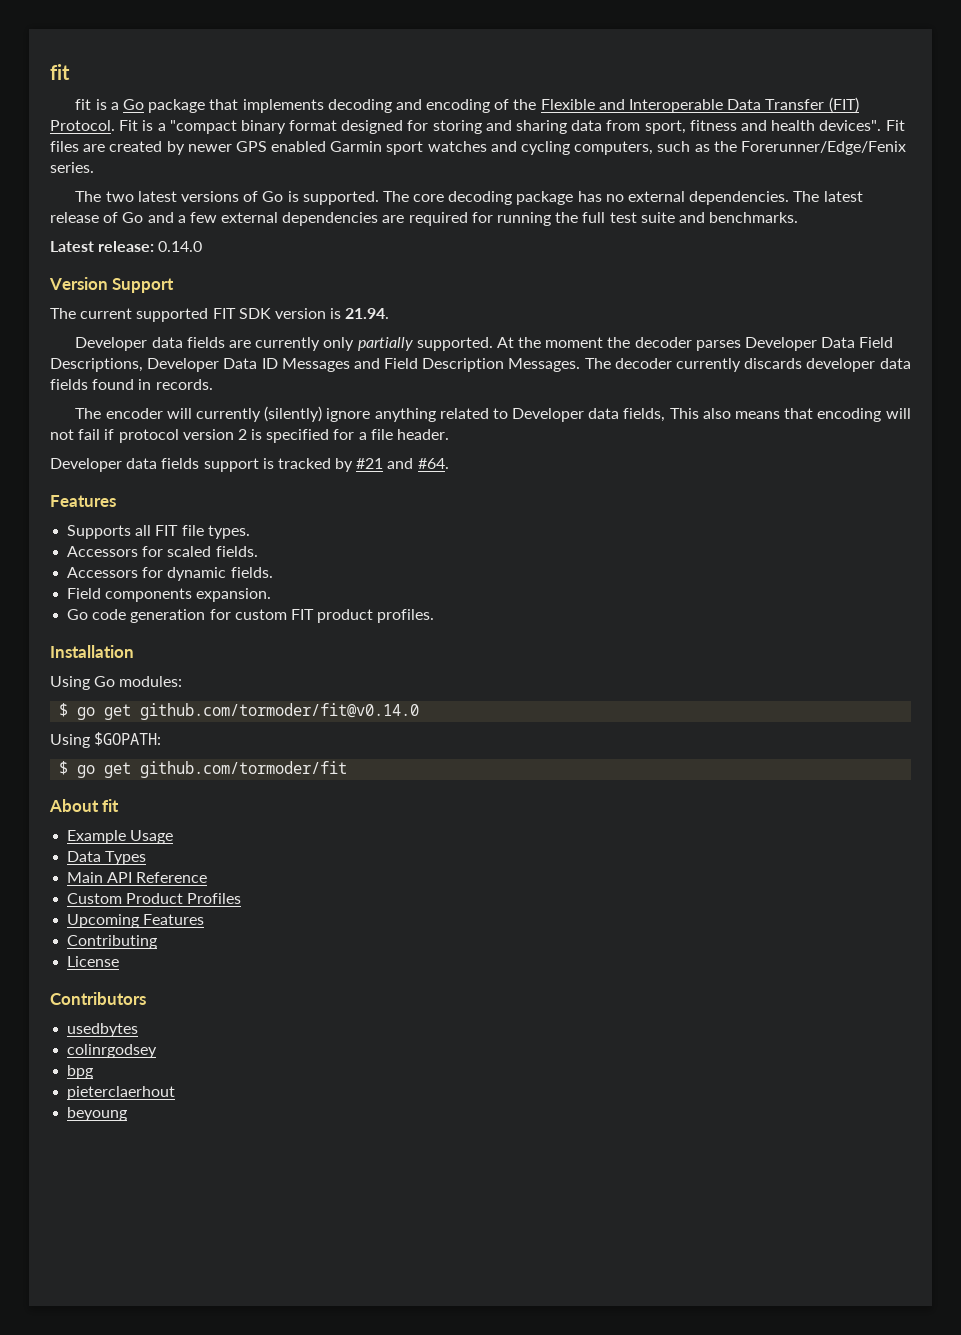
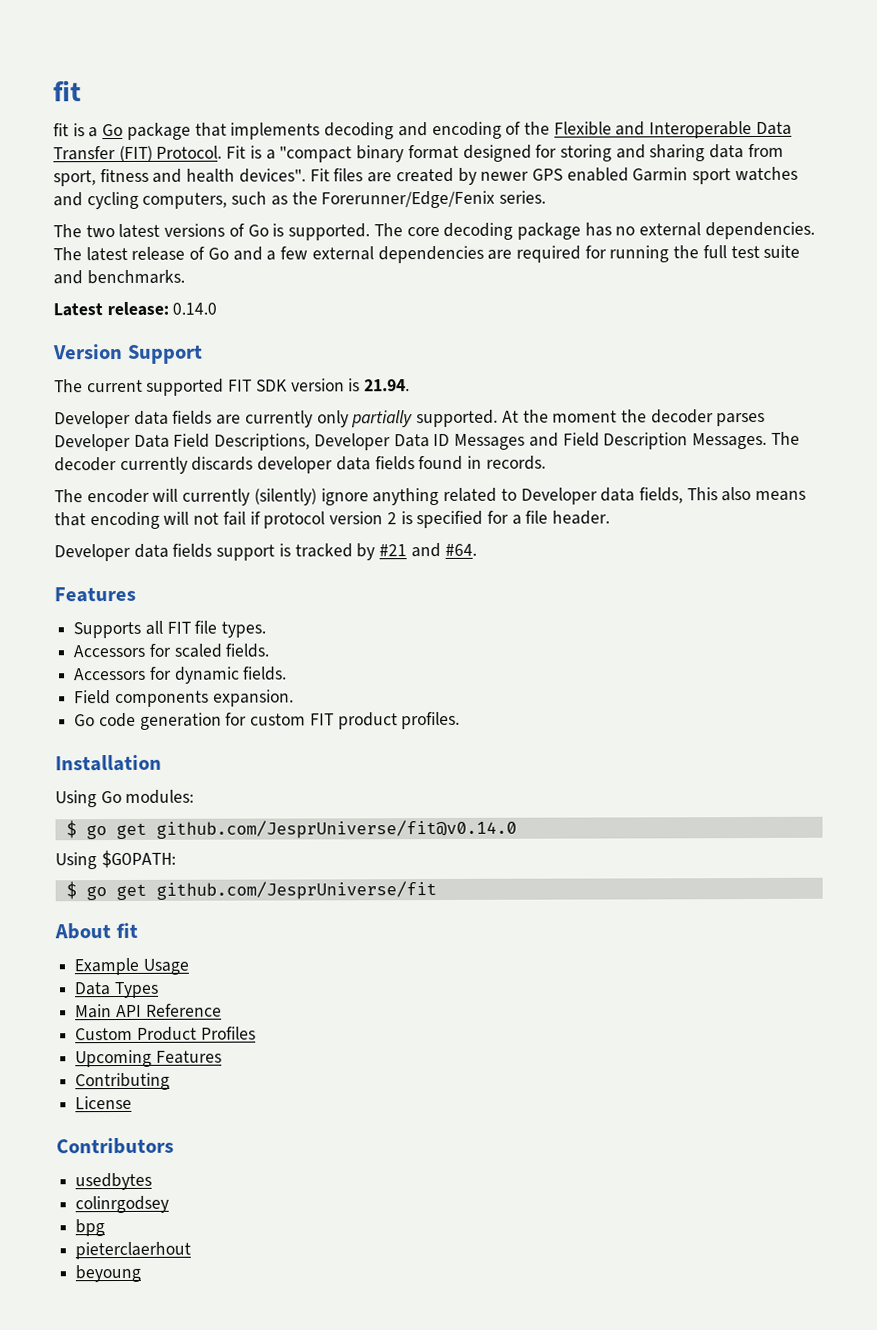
[140,703,420,720] github.com/tormoder/fit@v0.14.0 -> [155,819,517,839] github.com/JesprUniverse/fit@v0.14.0
[140,761,348,778] github.com/tormoder/fit -> [155,881,437,900] github.com/JesprUniverse/fit

